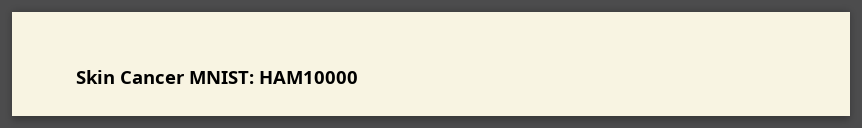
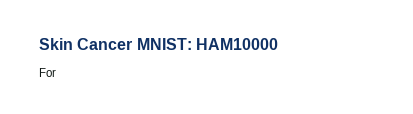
(358, 77) none -> [39,68,56,77] // For

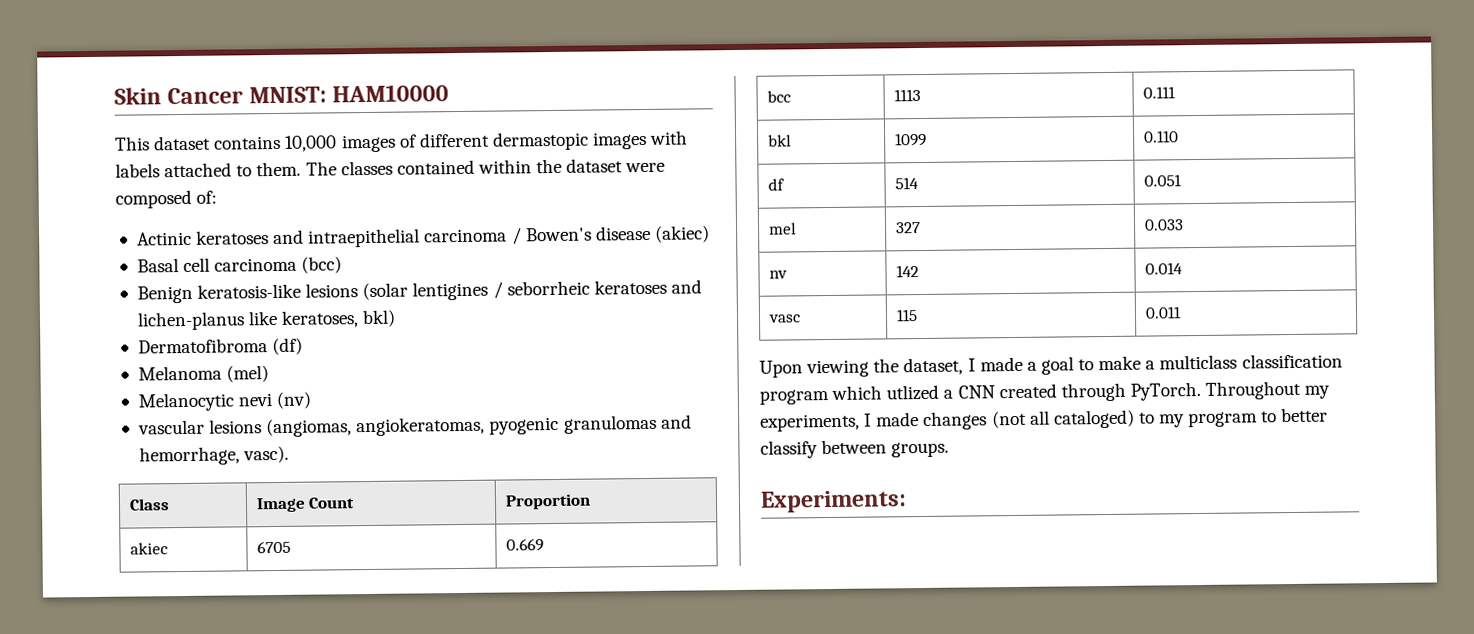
[39,68,56,77] For -> [115,130,689,153] [115,158,666,178] [115,189,218,209] [136,225,710,248] [136,256,343,274] [136,279,702,304] [136,309,397,331] [137,337,304,356] [137,365,270,383] [137,391,312,412] [137,414,692,438] [138,445,290,466] [128,498,170,511] [255,497,356,513] [504,493,591,510] [129,542,168,555] [256,540,291,554] [505,538,544,552] [766,90,791,103] [893,89,921,102] [1142,86,1176,99] [767,134,792,147] [894,132,927,147] [1143,130,1179,143] [767,178,785,191] [894,177,919,190] [1143,174,1182,187] [767,222,797,235] [894,222,921,234] [1143,219,1184,231] [768,270,788,279] [895,265,919,278] [1144,262,1183,275] [767,314,801,323] [895,309,918,322] [1144,306,1182,319] [759,353,1343,378] [759,380,1331,405] [760,407,1329,432] [760,439,950,459] [760,490,907,513] This dataset contains 10,000 images of different dermastopic images with labels attached to them. The classes contained within the dataset were composed of: // Actinic keratoses and intraepithelial carcinoma / Bowen's disease (akiec) // Basal cell carcinoma (bcc) // Benign keratosis-like lesions (solar lentigines / seborrheic keratoses and lichen-planus like keratoses, bkl) // Dermatofibroma (df) // Melanoma (mel) // Melanocytic nevi (nv) // vascular lesions (angiomas, angiokeratomas, pyogenic granulomas and hemorrhage, vasc). // Class | Image Count | Proportion // akiec | 6705 | 0.669 // bcc | 1113 | 0.111 // bkl | 1099 | 0.110 // df | 514 | 0.051 // mel | 327 | 0.033 // nv | 142 | 0.014 // vasc | 115 | 0.011 // Upon viewing the dataset, I made a goal to make a multiclass classification program which utlized a CNN created through PyTorch. Throughout my experiments, I made changes (not all cataloged) to my program to better classify between groups. // Experiments:

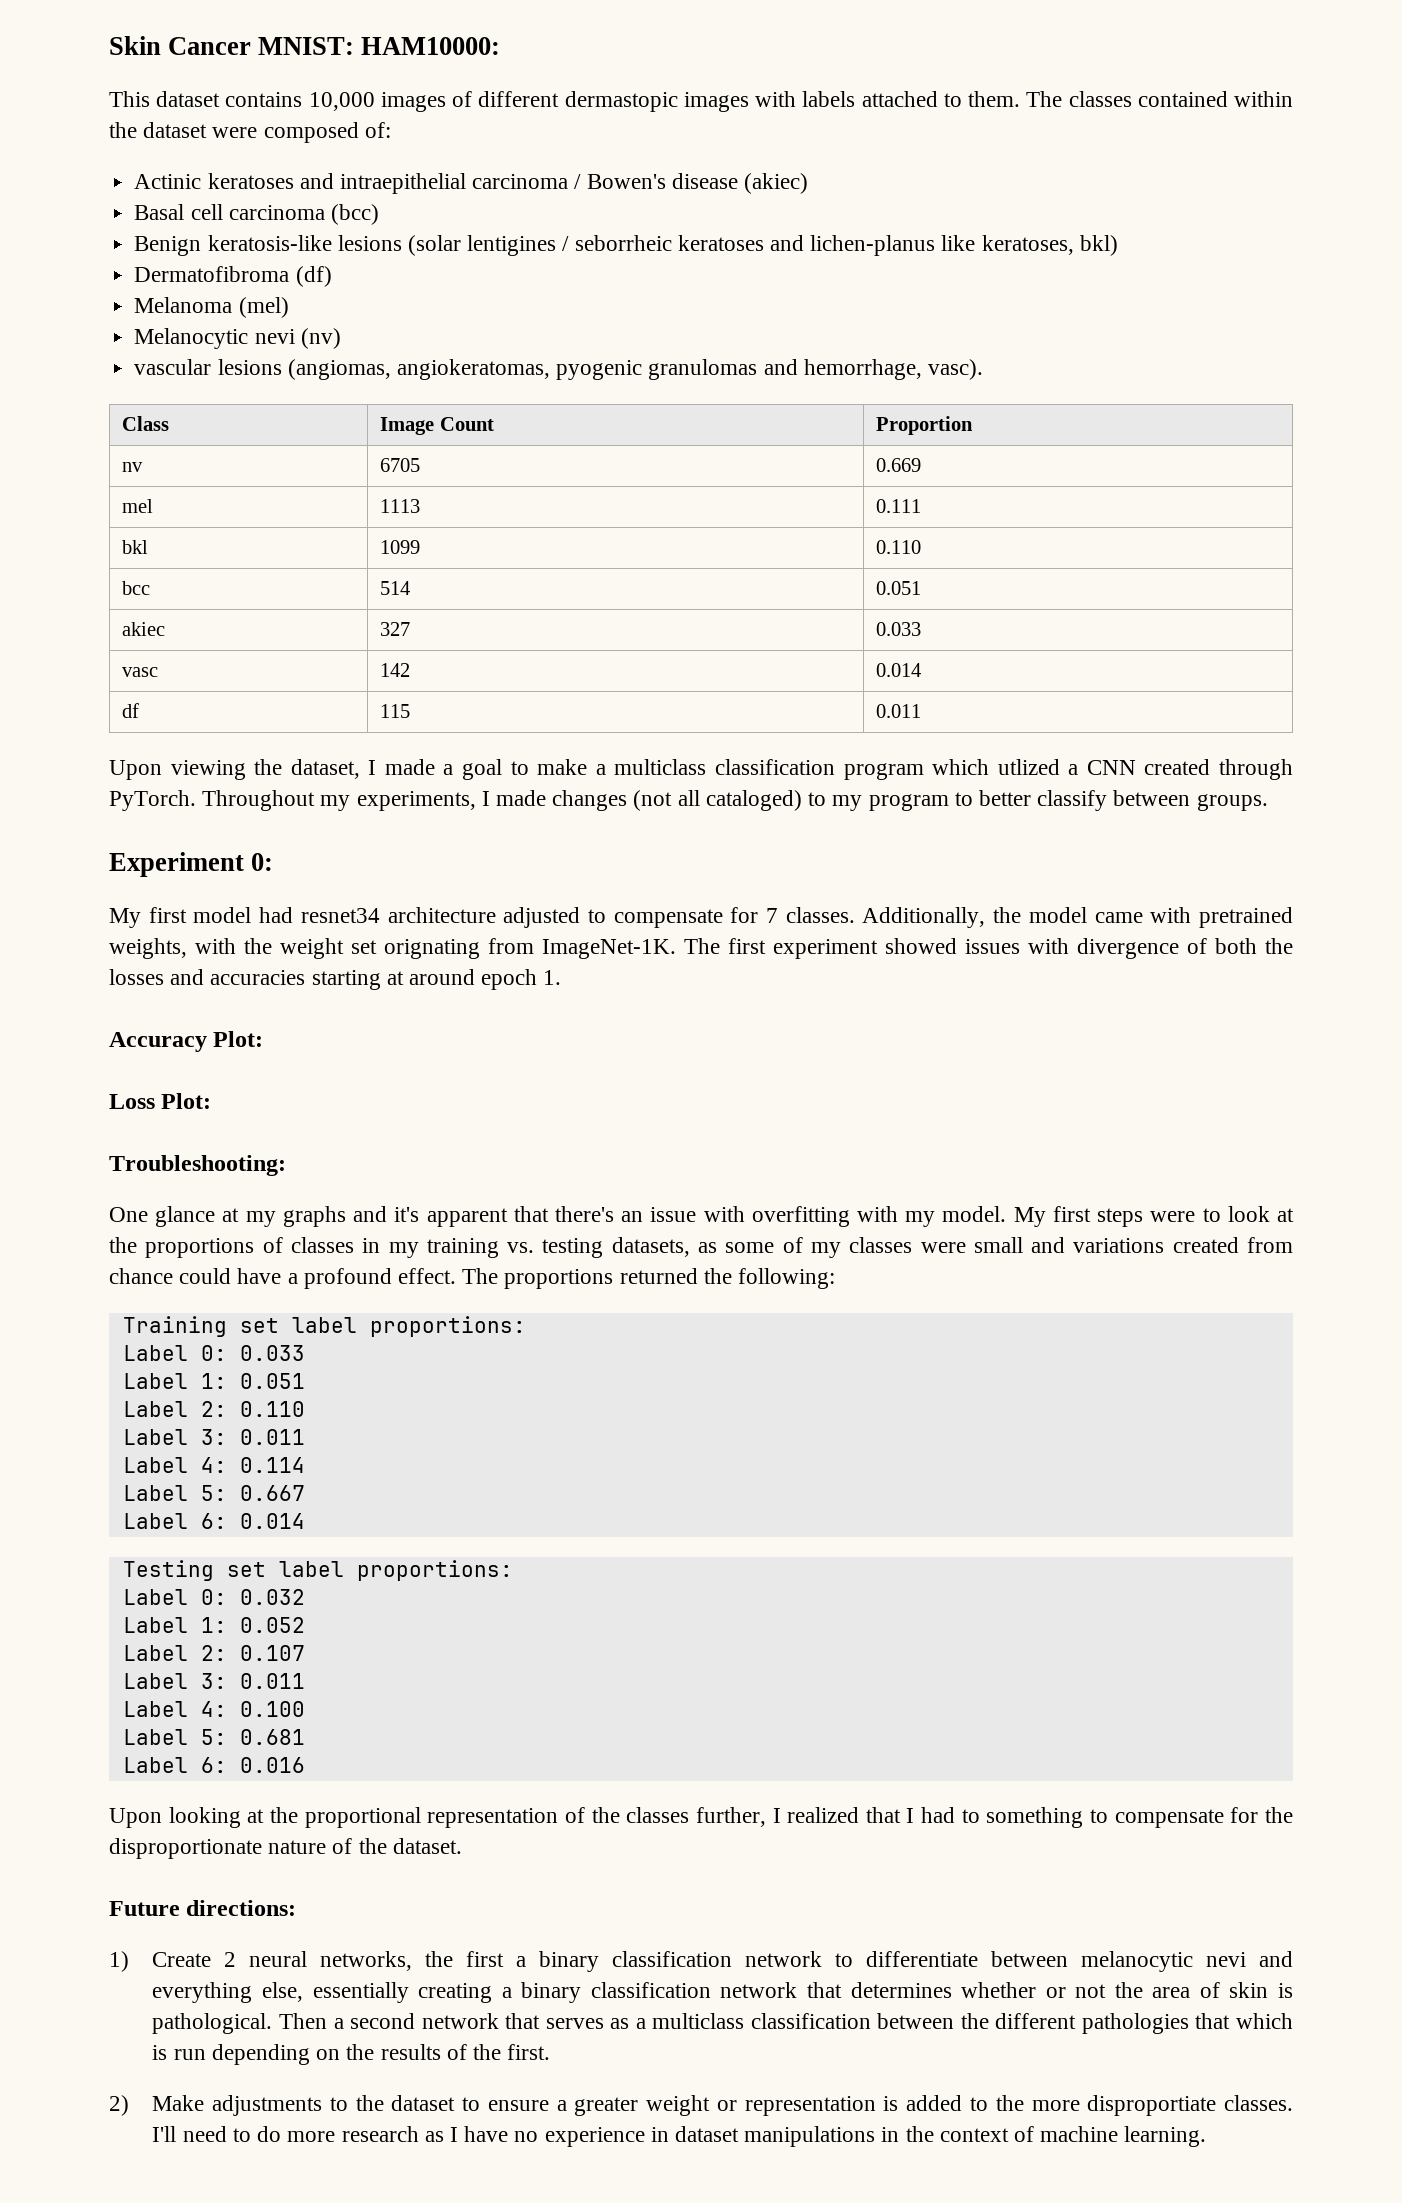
[332,84,450,103] HAM10000 -> [361,37,501,55] HAM10000:
[129,542,168,555] akiec -> [122,462,144,472] nv
[766,90,791,103] bcc -> [122,499,154,513] mel
[767,178,785,191] df -> [122,581,151,595] bcc
[767,222,797,235] mel -> [122,622,166,636] akiec
[768,270,788,279] nv -> [122,667,159,677] vasc
[767,314,801,323] vasc -> [122,703,140,718] df
[760,490,907,513] Experiments: -> [109,852,274,877] [109,907,1294,928] [109,938,1293,959] [109,969,562,990] [109,1031,264,1052] [109,1093,212,1109] [109,1155,286,1176] [109,1206,1294,1227] [109,1237,1293,1258] [109,1268,836,1289] [122,1316,526,1337] [122,1345,305,1361] [122,1373,305,1389] [122,1401,305,1417] [122,1429,305,1445] [122,1457,305,1473] [122,1485,305,1501] [122,1513,305,1529] [122,1560,513,1581] [122,1589,305,1605] [122,1617,305,1633] [122,1645,305,1661] [122,1673,305,1689] [122,1701,305,1717] [122,1729,305,1745] [122,1757,305,1773] [109,1807,1293,1828] [109,1838,462,1859] [109,1900,297,1916] [109,1951,1293,1972] [152,1982,1293,2003] [152,2013,1294,2034] [152,2044,551,2065] [109,2095,1293,2116] [152,2126,1207,2147] Experiment 0: // My first model had resnet34 architecture adjusted to compensate for 7 classes. Additionally, the model came with pretrained weights, with the weight set orignating from ImageNet-1K. The first experiment showed issues with divergence of both the losses and accuracies starting at around epoch 1. // Accuracy Plot: // Loss Plot: // Troubleshooting: // One glance at my graphs and it's apparent that there's an issue with overfitting with my model. My first steps were to look at the proportions of classes in my training vs. testing datasets, as some of my classes were small and variations created from chance could have a profound effect. The proportions returned the following: // Training set label proportions: // Label 0: 0.033 // Label 1: 0.051 // Label 2: 0.110 // Label 3: 0.011 // Label 4: 0.114 // Label 5: 0.667 // Label 6: 0.014 // Testing set label proportions: // Label 0: 0.032 // Label 1: 0.052 // Label 2: 0.107 // Label 3: 0.011 // Label 4: 0.100 // Label 5: 0.681 // Label 6: 0.016 // Upon looking at the proportional representation of the classes further, I realized that I had to something to compensate for the disproportionate nature of the dataset. // Future directions: // 1) Create 2 neural networks, the first a binary classification network to differentiate between melanocytic nevi and everything else, essentially creating a binary classification network that determines whether or not the area of skin is pathological. Then a second network that serves as a multiclass classification between the different pathologies that which is run depending on the results of the first. // 2) Make adjustments to the dataset to ensure a greater weight or representation is added to the more disproportiate classes. I'll need to do more research as I have no experience in dataset manipulations in the context of machine learning.

